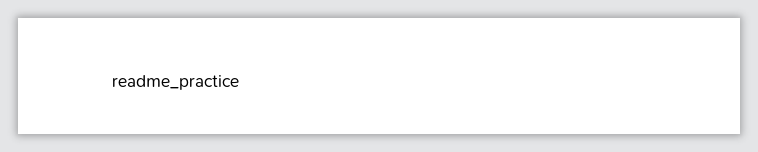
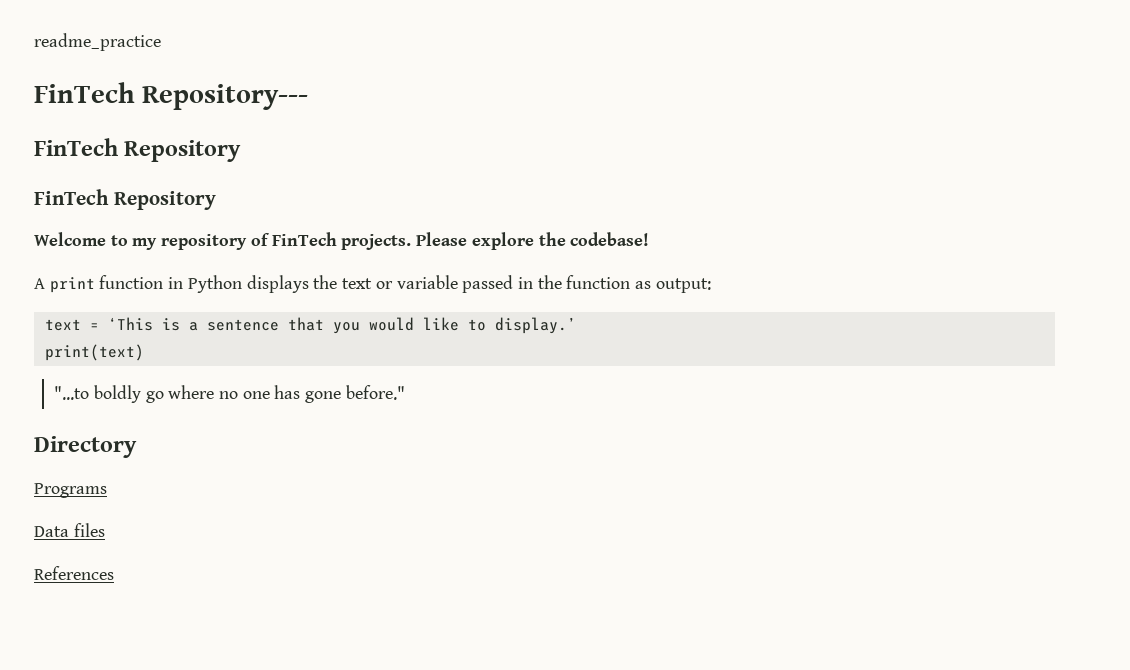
(239, 82) none -> [34,82,309,110] [34,138,242,162] [34,189,216,210] [34,232,650,250] [34,275,711,293] [44,317,576,334] [44,344,144,361] [54,385,405,403] [34,436,137,458] [34,483,107,498] [34,523,105,537] [34,566,114,580] // FinTech Repository--- // FinTech Repository // FinTech Repository // Welcome to my repository of FinTech projects. Please explore the codebase! // A print function in Python displays the text or variable passed in the function as output: // text = ‘This is a sentence that you would like to display.’ // print(text) // "...to boldly go where no one has gone before." // Directory // Programs // Data files // References

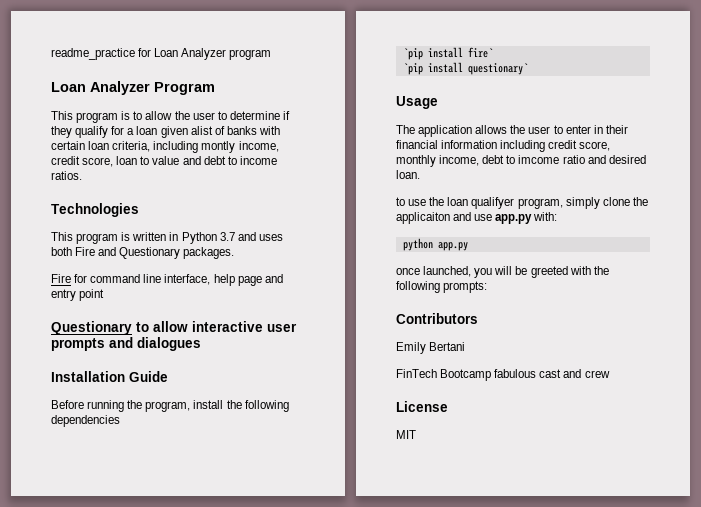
[34,82,309,110] [34,138,242,162] [34,189,216,210] [34,232,650,250] [34,275,711,293] [44,317,576,334] [44,344,144,361] [54,385,405,403] [34,436,137,458] [34,483,107,498] [34,523,105,537] [34,566,114,580] // FinTech Repository--- // FinTech Repository // FinTech Repository // Welcome to my repository of FinTech projects. Please explore the codebase! // A print function in Python displays the text or variable passed in the function as output: // text = ‘This is a sentence that you would like to display.’ // print(text) // "...to boldly go where no one has gone before." // Directory // Programs // Data files // References -> [138,48,272,60] [51,81,215,95] [51,111,290,123] [51,126,280,138] [51,141,279,153] [51,156,277,167] [51,171,82,180] [51,203,139,217] [51,232,283,244] [51,247,235,259] [51,274,283,286] [51,289,105,301] [51,321,297,335] [51,337,201,351] [51,371,168,382] [51,400,289,412] [51,415,120,427] [402,47,493,60] [402,62,528,75] [396,96,438,109] [396,125,628,137] [396,140,611,152] [396,155,646,167] [396,170,420,179] [396,197,648,209] [396,212,558,224] [402,238,468,251] [396,266,609,278] [396,281,488,293] [396,313,478,324] [396,342,466,354] [396,369,610,381] [396,401,448,412] [396,430,416,439] for Loan Analyzer program // Loan Analyzer Program // This program is to allow the user to determine if they qualify for a loan given alist of banks with certain loan criteria, including montly income, credit score, loan to value and debt to income ratios. // Technologies // This program is written in Python 3.7 and uses both Fire and Questionary packages. // Fire for command line interface, help page and entry point // Questionary to allow interactive user prompts and dialogues // Installation Guide // Before running the program, install the following dependencies // `pip install fire` // `pip install questionary` // Usage // The application allows the user to enter in their financial information including credit score, monthly income, debt to imcome ratio and desired loan. // to use the loan qualifyer program, simply clone the applicaiton and use app.py with: // python app.py // once launched, you will be greeted with the following prompts: // Contributors // Emily Bertani // FinTech Bootcamp fabulous cast and crew // License // MIT

